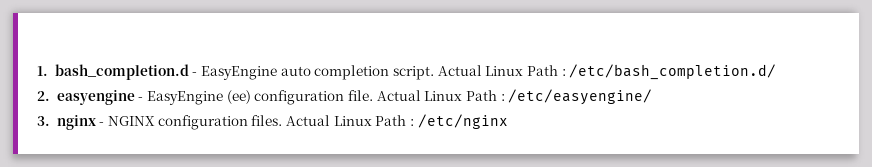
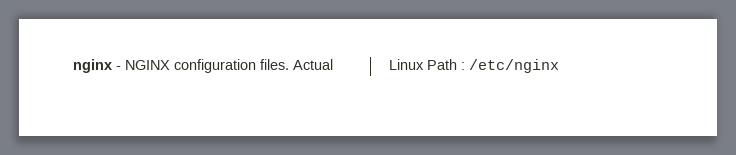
[37,64,777,80] [37,89,653,105] [37,116,50,126] 1. bash_completion.d - EasyEngine auto completion script. Actual Linux Path : /etc/bash_completion.d/ // 2. easyengine - EasyEngine (ee) configuration file. Actual Linux Path : /etc/easyengine/ // 3. -> (73, 66) none

